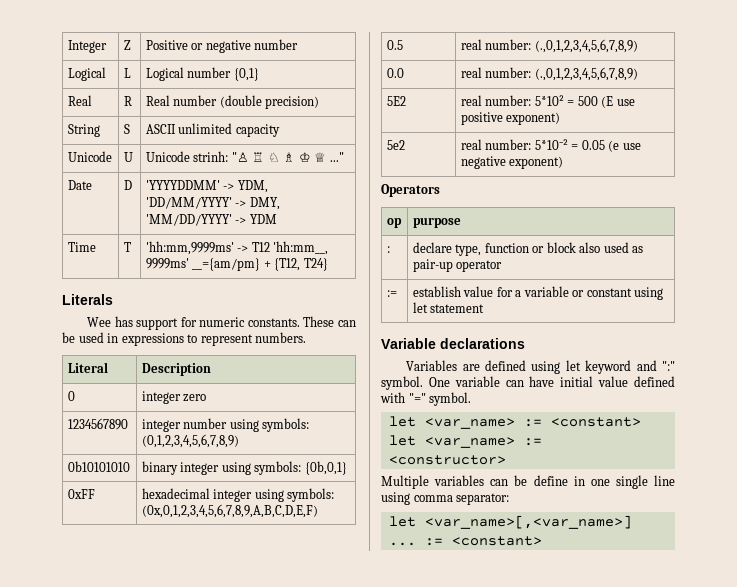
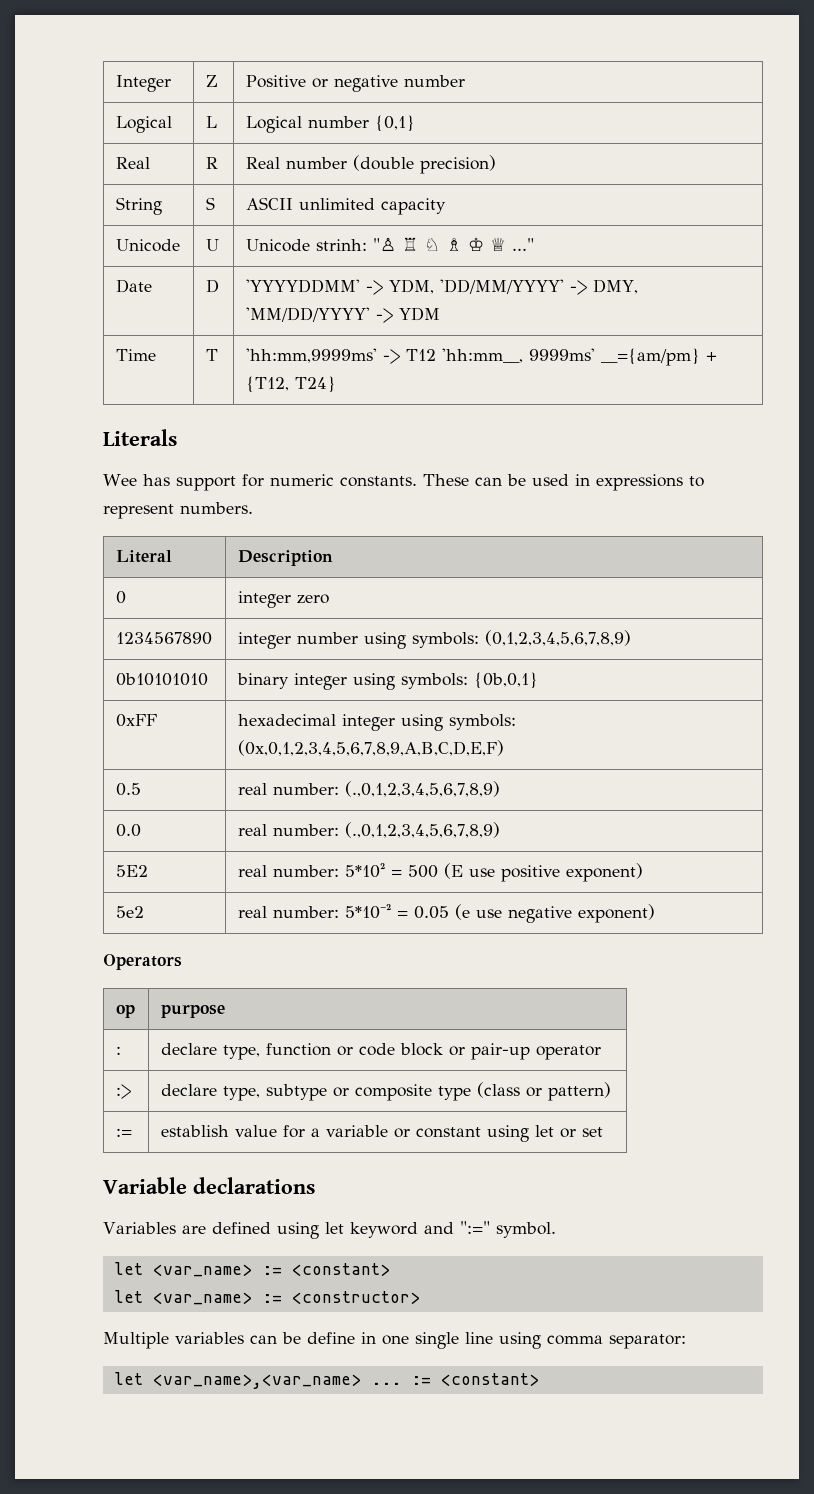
[546,242,644,253] [412,259,503,272] block also used as pair-up operator -> [358,1043,601,1060] [115,1084,131,1099] [160,1082,611,1101] code block or pair-up operator // :> | declare type, subtype or composite type (class or pattern)
[430,304,485,313] statement -> [559,1127,603,1138] or set
[662,361,675,371] [381,376,675,390] [380,392,426,403] ":" symbol. One variable can have initial value defined with "=" -> [459,1221,490,1234] ":="
[424,515,632,529] <var_name>[,<var_name>] -> [152,1374,361,1389] <var_name>,<var_name>

